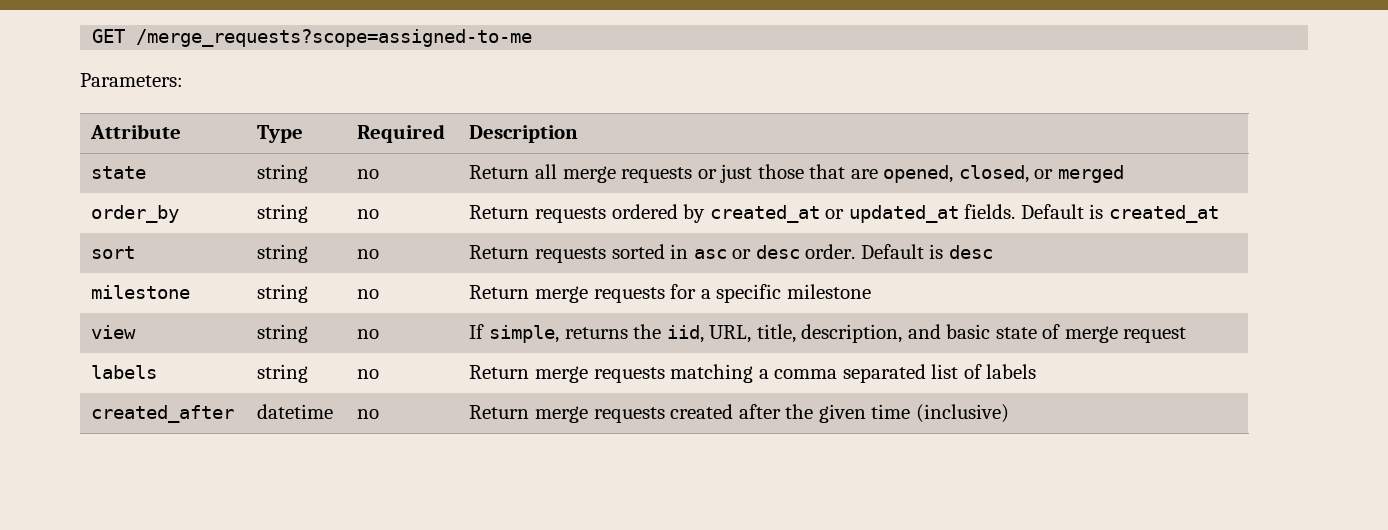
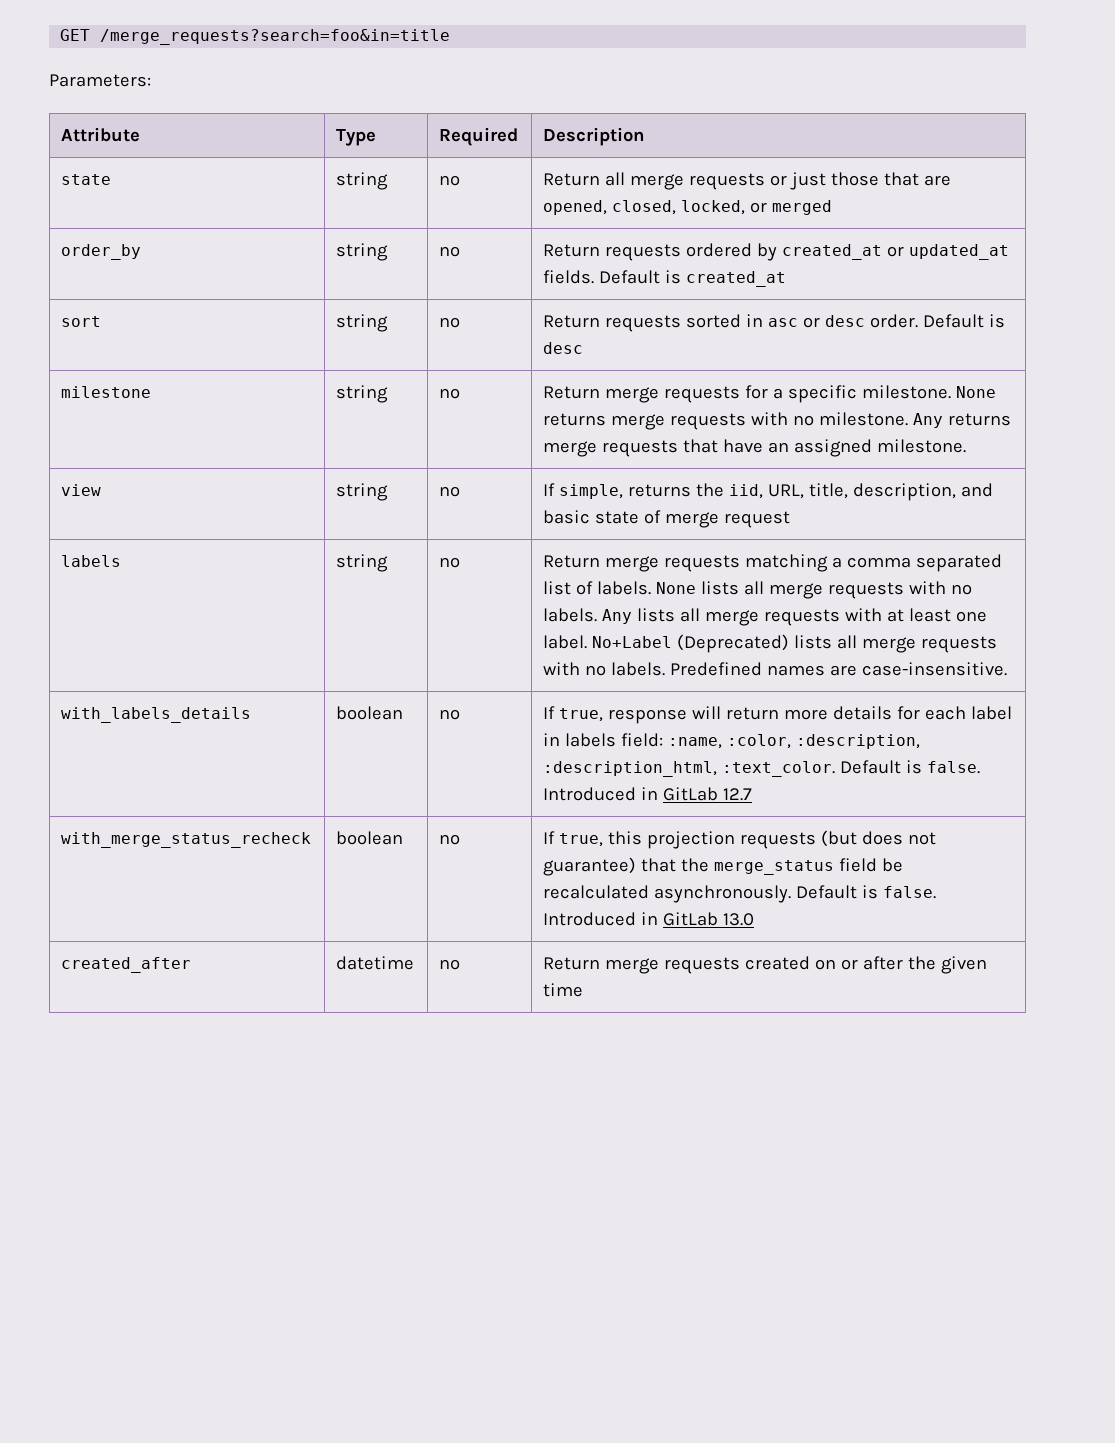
[136,29,533,47] /merge_requests?scope=assigned-to-me -> [100,29,451,45] /merge_requests?search=foo&in=title
(1029, 174) none -> [681,200,746,215] locked,
[786,284,871,299] milestone -> [862,385,997,399] [543,412,1012,430] [543,439,967,457] milestone. None returns merge requests with no milestone. Any returns merge requests that have an assigned milestone.
[986,364,1037,379] labels -> [597,581,973,599] [543,608,988,626] [543,634,998,653] [543,662,1008,676] [61,707,252,723] [336,706,404,720] [439,709,461,720] [543,706,1013,724] [543,733,921,749] [543,760,981,777] [543,787,753,801] [61,832,312,848] [336,831,404,845] [439,834,461,845] [543,830,937,849] [543,857,904,876] [543,885,937,903] [543,912,755,926] labels. None lists all merge requests with no labels. Any lists all merge requests with at least one label. No+Label (Deprecated) lists all merge requests with no labels. Predefined names are case-insensitive. // with_labels_details | boolean | no | If true, response will return more details for each label in labels field: :name, :color, :description, :description_html, :text_color. Default is false. Introduced in GitLab 12.7 // with_merge_status_recheck | boolean | no | If true, this projection requests (but does not guarantee) that the merge_status field be recalculated asynchronously. Default is false. Introduced in GitLab 13.0
(734, 411) none -> [815,959,859,970] on or
[915,404,1009,423] (inclusive) -> (584, 990) none

